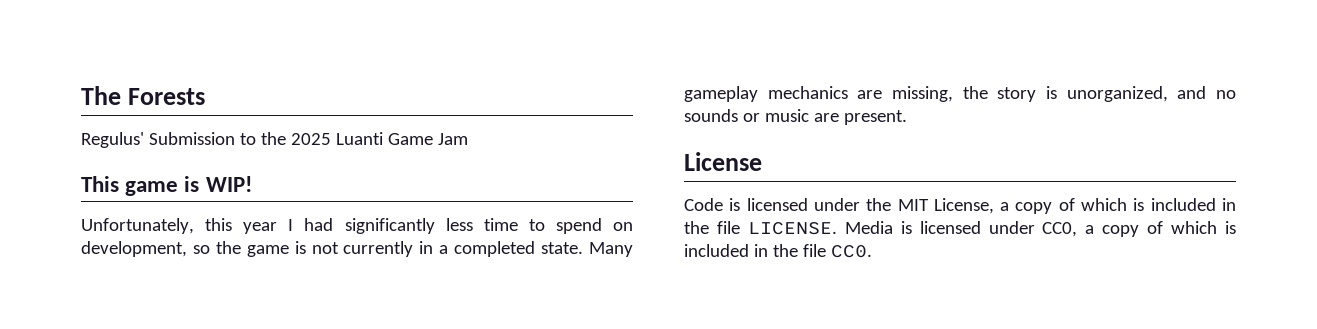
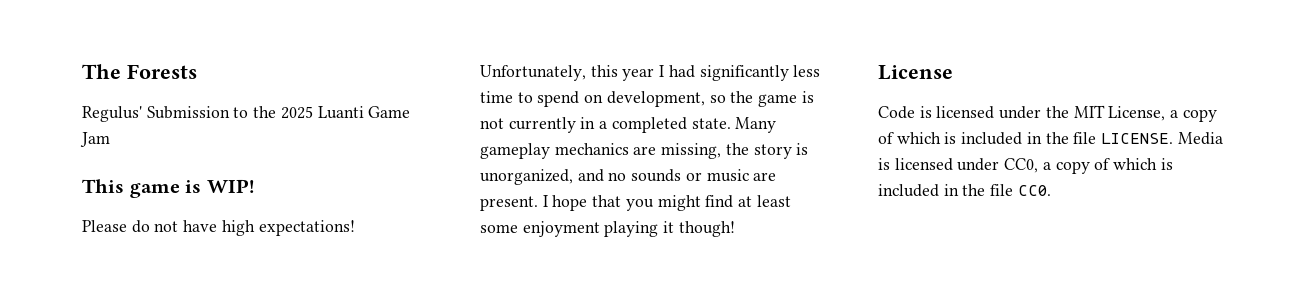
(252, 184) none -> [82,220,355,236] Please do not have high expectations!
(907, 117) none -> [542,195,791,211] [480,221,735,237] I hope that you might find at least some enjoyment playing it though!

